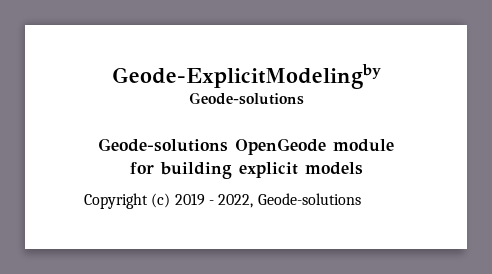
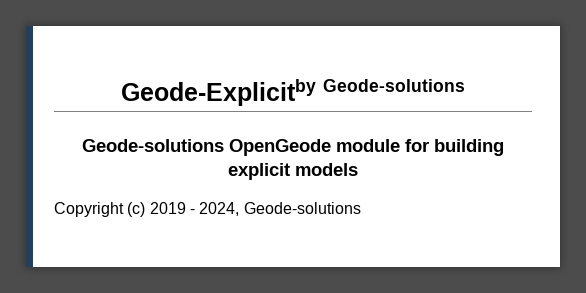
[111,64,381,89] Geode-ExplicitModelingby -> [121,79,316,106] Geode-Explicitby
[218,194,254,208] 2022, -> [199,202,240,216] 2024,

